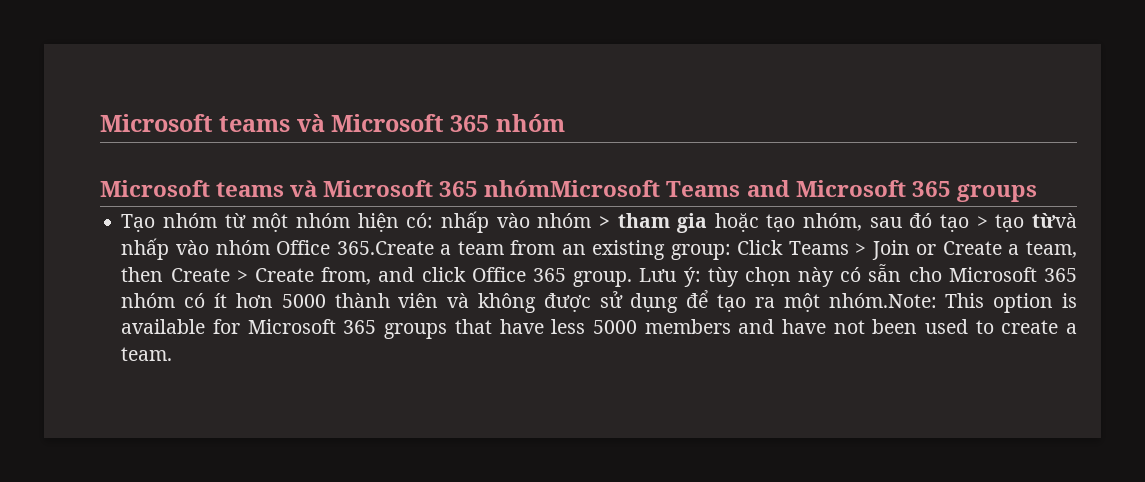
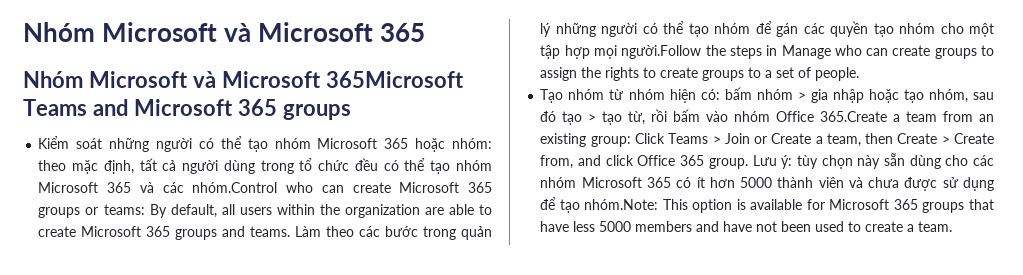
[100,114,565,132] [100,180,661,197] Microsoft teams và Microsoft 365 nhóm // Microsoft teams và Microsoft 365 nhómMicrosoft -> [23,22,425,42] [23,71,464,88] Nhóm Microsoft và Microsoft 365 // Nhóm Microsoft và Microsoft 365Microsoft
(1037, 193) none -> [38,136,492,152] [38,158,493,174] [38,182,493,193] [38,204,493,218] [38,226,492,240] [540,21,994,37] [540,45,995,59] [540,67,860,81] // Kiểm soát những người có thể tạo nhóm Microsoft 365 hoặc nhóm: theo mặc định, tất cả người dùng trong tổ chức đều có thể tạo nhóm Microsoft 365 và các nhóm.Control who can create Microsoft 365 groups or teams: By default, all users within the organization are able to create Microsoft 365 groups and teams. Làm theo các bước trong quản lý những người có thể tạo nhóm để gán các quyền tạo nhóm cho một tập hợp mọi người.Follow the steps in Manage who can create groups to assign the rights to create groups to a set of people.
[252,213,289,232] một -> (625, 94) none
[440,211,708,233] nhấp vào nhóm > tham gia -> [724,87,864,103] bấm nhóm > gia nhập
[1032,213,1078,228] [121,238,170,260] từvà nhấp -> [628,109,701,125] từ, rồi bấm
[840,264,1078,282] [121,293,176,308] có sẵn cho Microsoft 365 nhóm -> [883,153,995,169] [540,177,671,188] sẵn dùng cho các nhóm Microsoft 365
[477,293,536,313] không -> [868,177,900,188] chưa
[754,293,820,312] ra một -> (580, 206) none

